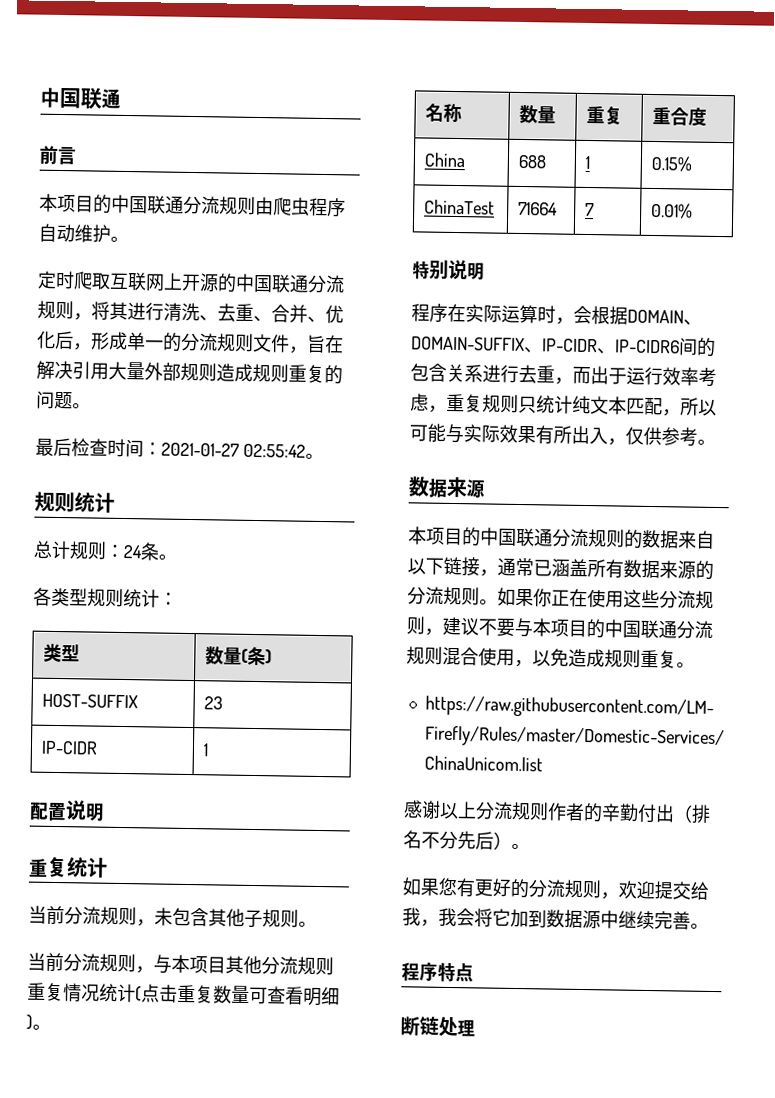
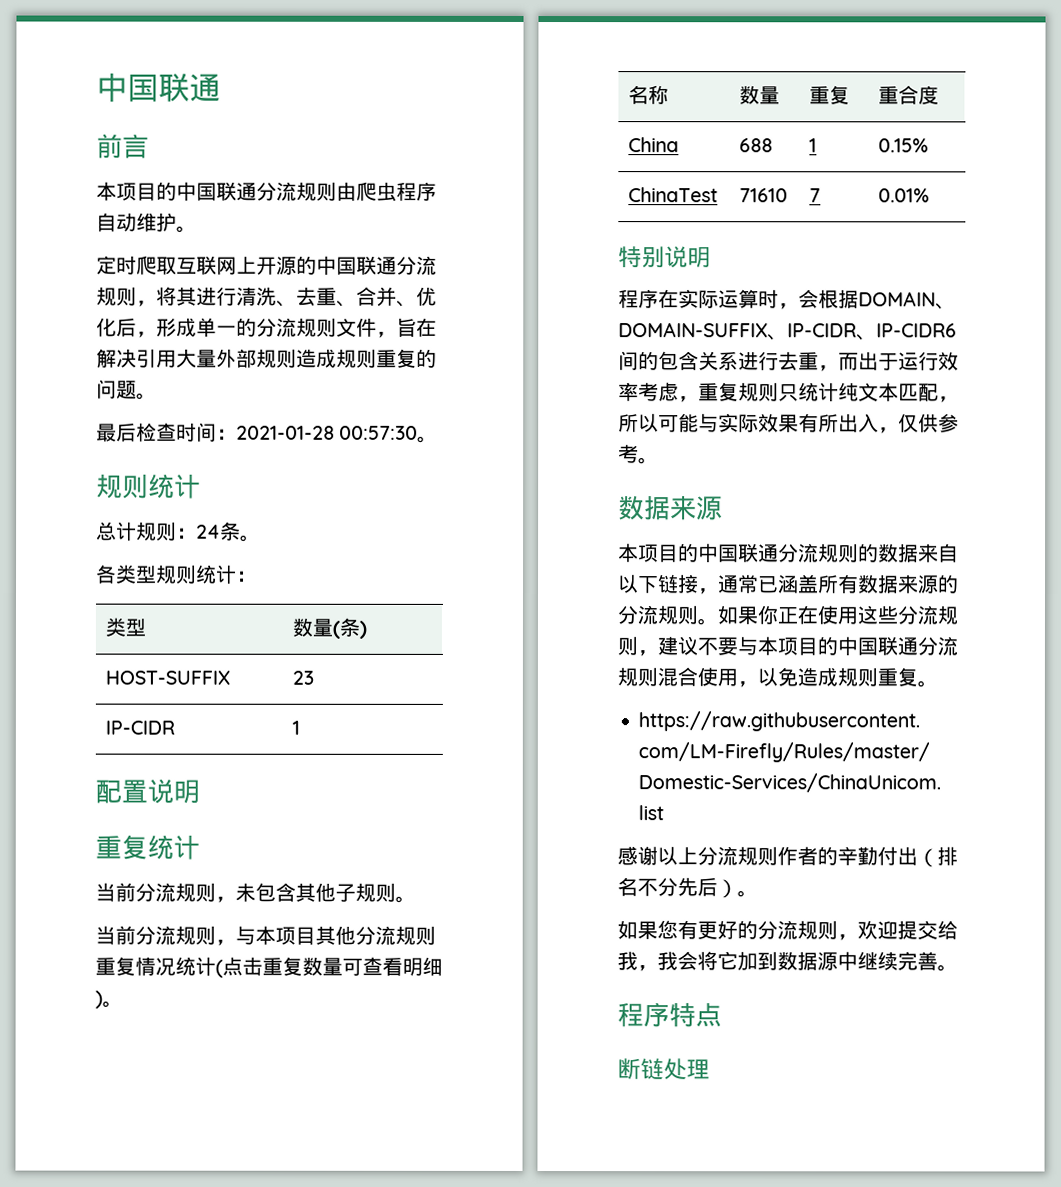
[161,442,306,458] 2021-01-27 02:55:42 -> [236,425,419,440] 2021-01-28 00:57:30
[517,201,558,216] 71664 -> [738,188,788,203] 71610

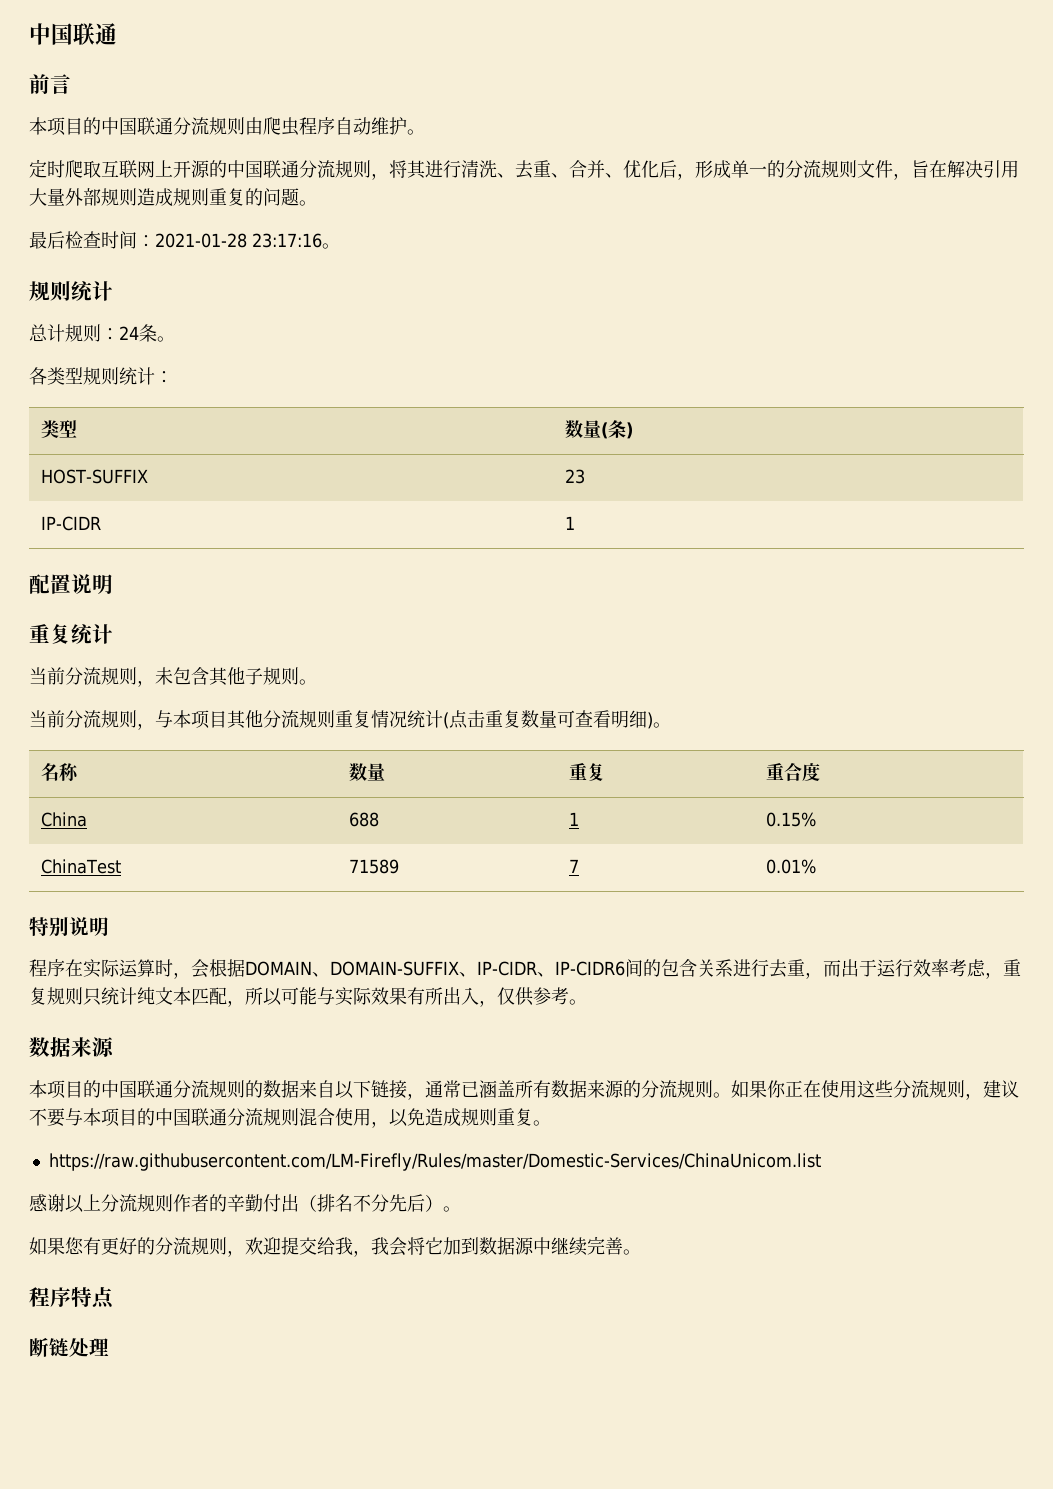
[339,425,419,440] 00:57:30 -> [252,233,322,248] 23:17:16
[738,188,788,203] 71610 -> [348,859,399,874] 71589

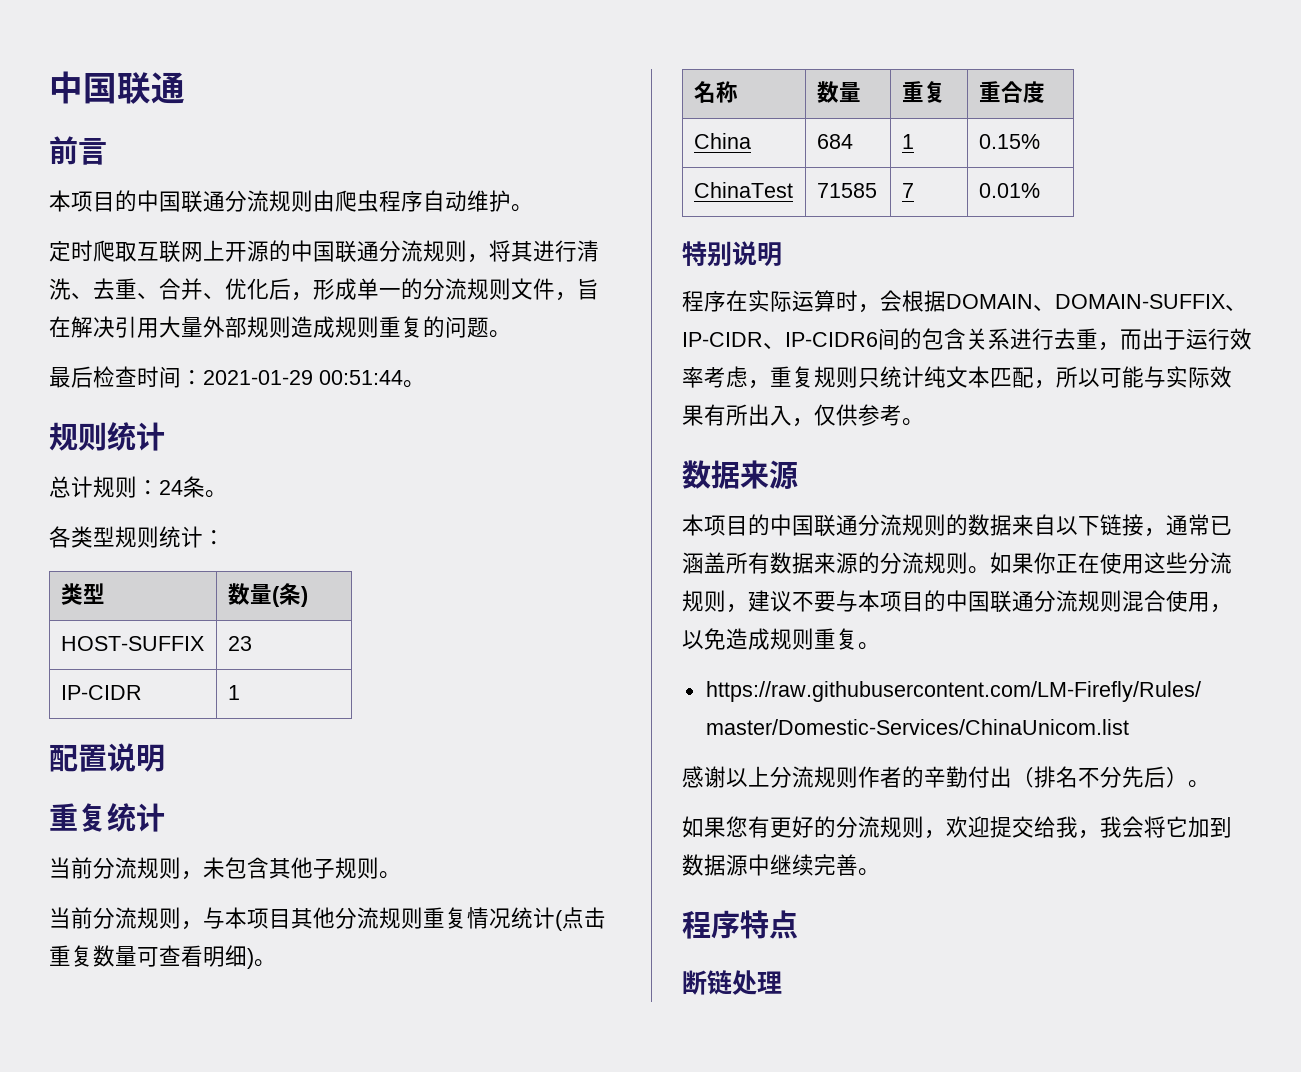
[155,233,322,248] 2021-01-28 23:17:16 -> [203,370,403,385] 2021-01-29 00:51:44
[348,812,379,827] 688 -> [816,134,853,149] 684
[348,859,399,874] 71589 -> [816,183,877,198] 71585

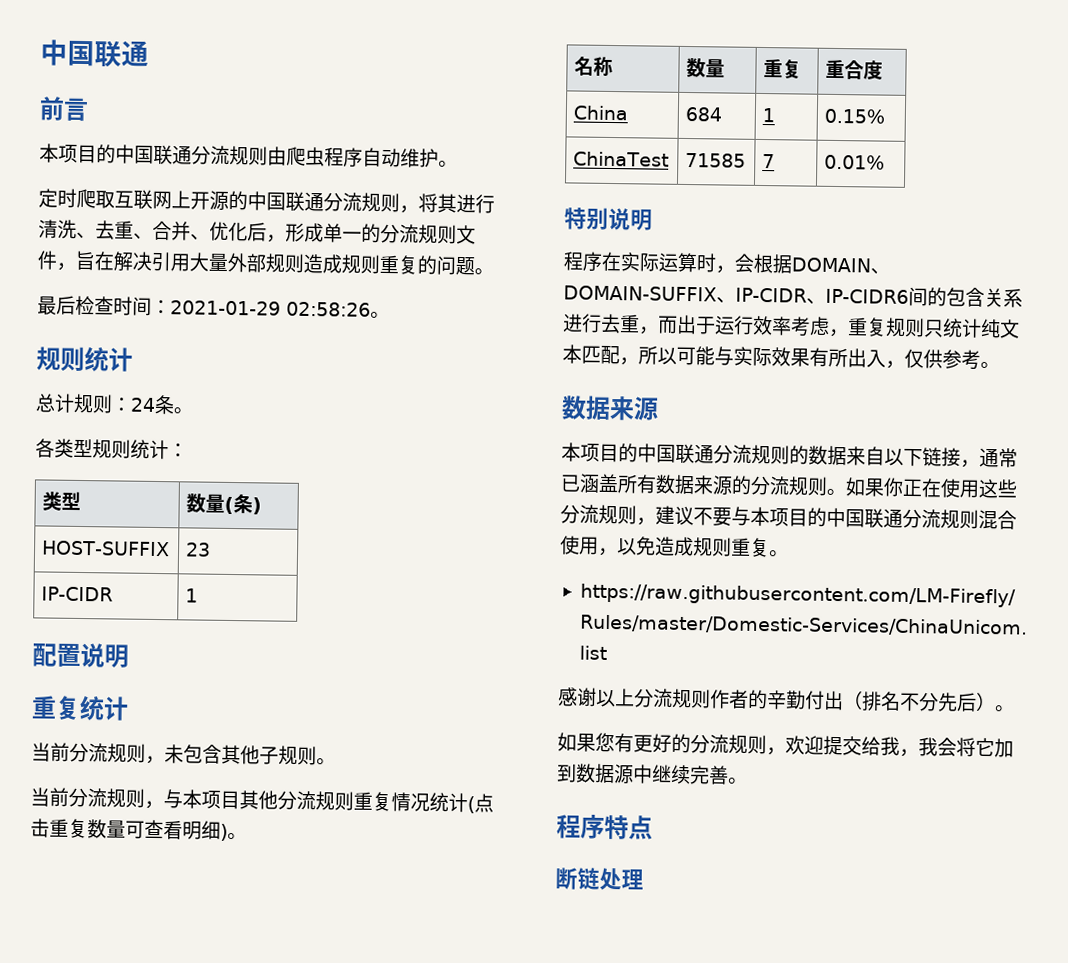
[319,370,403,385] 00:51:44 -> [286,301,371,317] 02:58:26

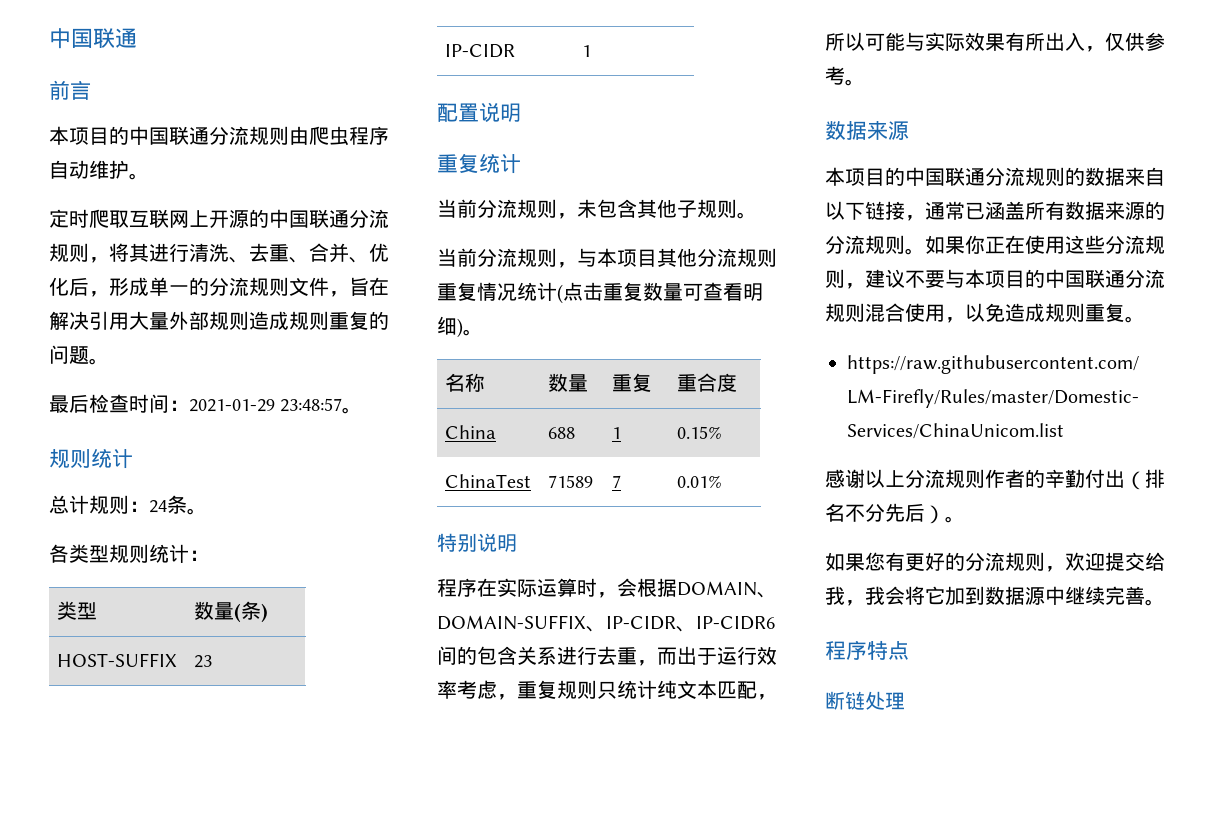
[286,301,371,317] 02:58:26 -> [280,398,343,412] 23:48:57
[685,106,723,122] 684 -> [548,427,576,439] 688
[685,152,747,168] 71585 -> [548,475,594,488] 71589

